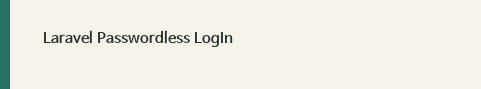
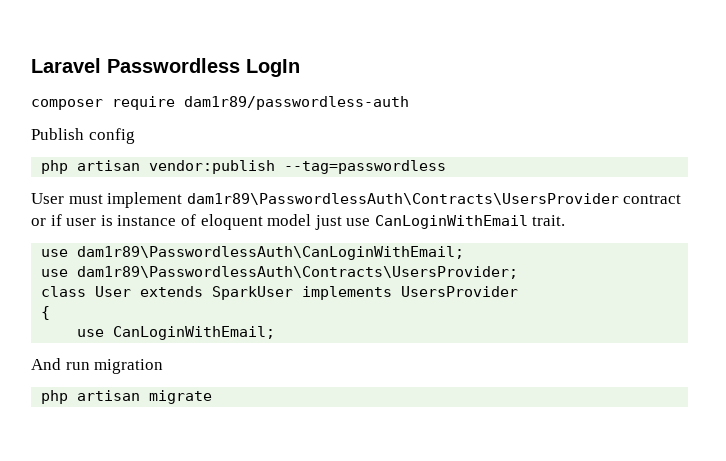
(234, 39) none -> [31,96,409,110] [31,128,135,144] [41,160,447,174] [31,192,682,208] [31,214,566,230] [41,246,465,260] [41,266,519,279] [41,286,519,300] [41,306,51,320] [77,326,276,340] [31,358,164,374] [41,390,213,404] // composer require dam1r89/passwordless-auth // Publish config // php artisan vendor:publish --tag=passwordless // User must implement dam1r89\PasswordlessAuth\Contracts\UsersProvider contract or if user is instance of eloquent model just use CanLoginWithEmail trait. // use dam1r89\PasswordlessAuth\CanLoginWithEmail; // use dam1r89\PasswordlessAuth\Contracts\UsersProvider; // class User extends SparkUser implements UsersProvider // { // use CanLoginWithEmail; // And run migration // php artisan migrate

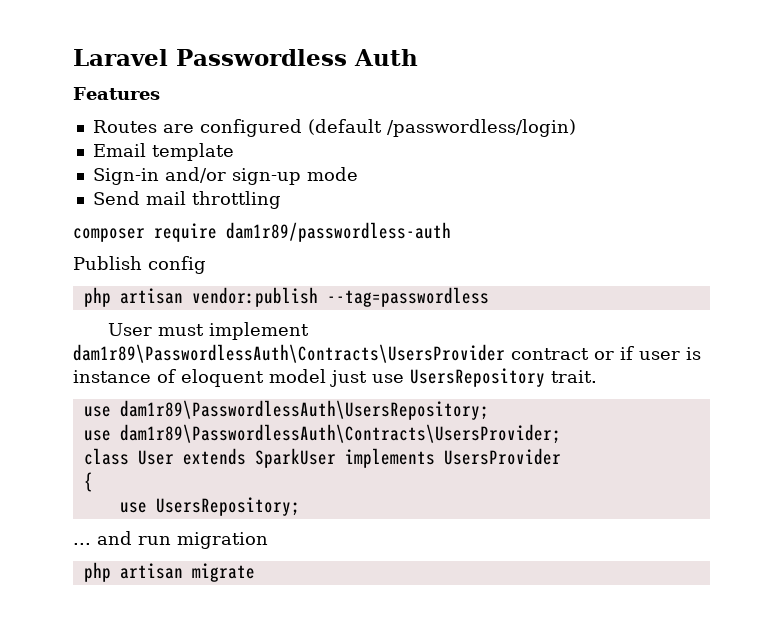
[246,59,300,77] LogIn -> [353,49,418,66] [73,87,160,100] [92,119,576,137] [92,143,234,161] [92,167,358,185] [92,191,281,209] Auth // Features // Routes are configured (default /passwordless/login) // Email template // Sign-in and/or sign-up mode // Send mail throttling
[374,215,528,229] CanLoginWithEmail -> [410,368,545,387] UsersRepository
[77,246,465,260] dam1r89\PasswordlessAuth\CanLoginWithEmail; -> [119,400,489,420] dam1r89\PasswordlessAuth\UsersRepository;
[113,326,276,340] [31,358,61,370] CanLoginWithEmail; // And -> [155,497,300,516] [73,531,132,545] UsersRepository; // ... and

